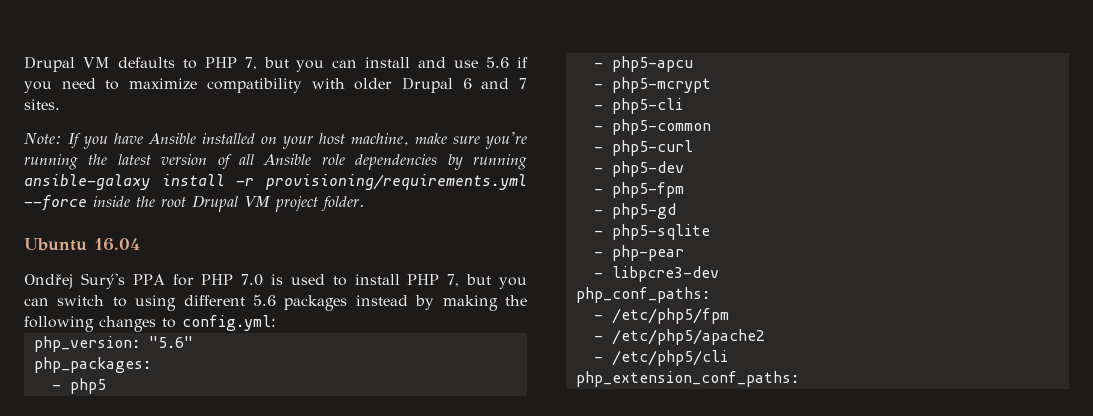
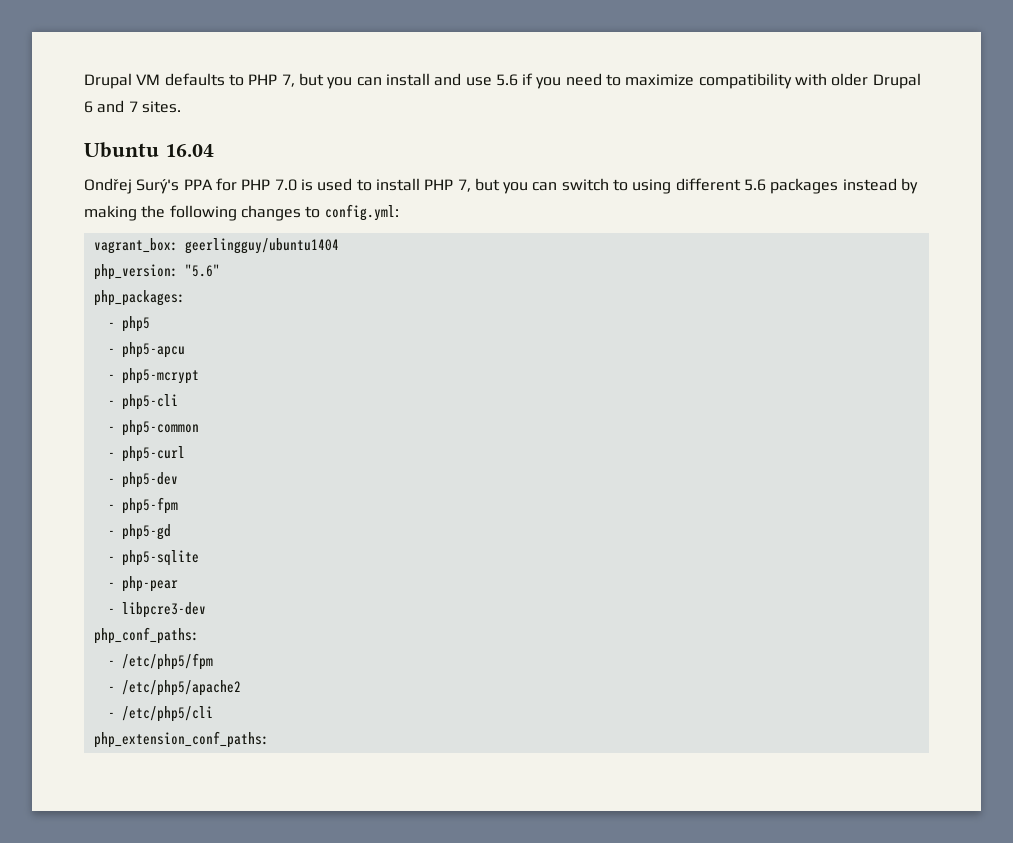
[24,132,527,149] [24,154,527,170] [24,174,527,190] [24,195,364,212] // Note: If you have Ansible installed on your host machine, make sure you're running the latest version of all Ansible role dependencies by running ansible-galaxy install -r provisioning/requirements.yml --force inside the root Drupal VM project folder. -> (181, 107) none
(276, 323) none -> [93,238,339,254] // vagrant_box: geerlingguy/ubuntu1404

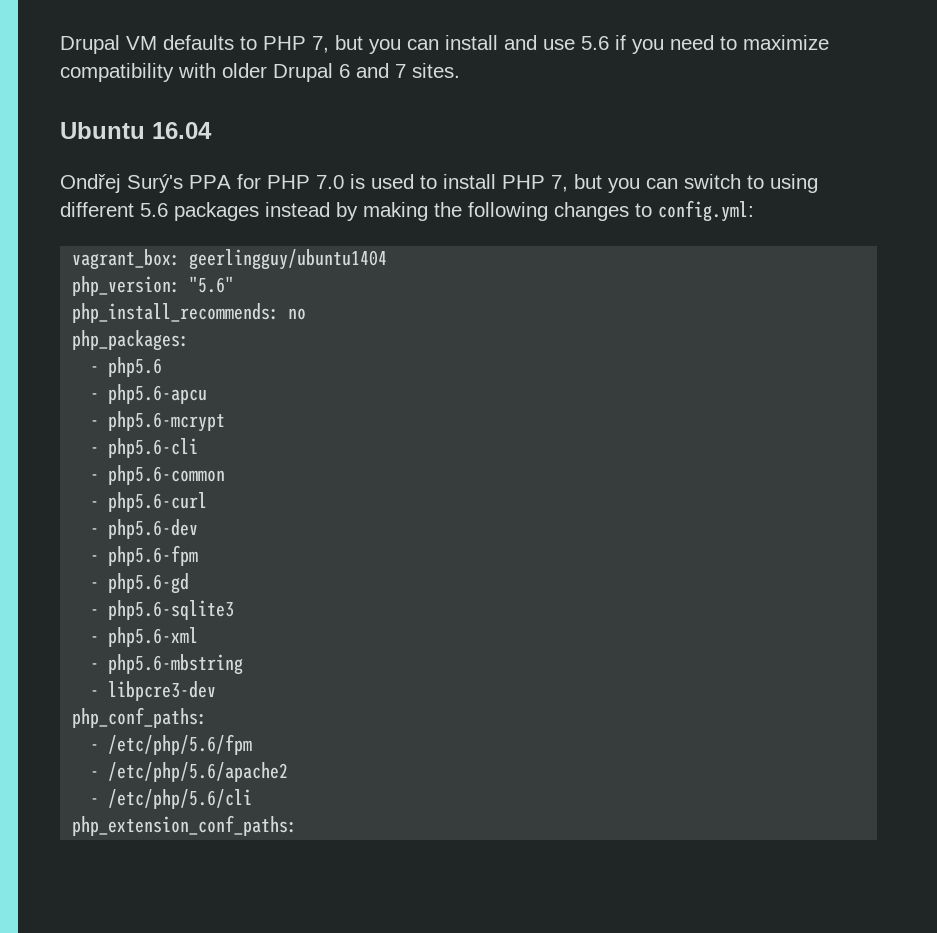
(220, 270) none -> [72,303,307,323] // php_install_recommends: no
[121,316,150,332] [107,342,185,358] [107,368,199,384] [107,394,178,410] [107,420,199,436] [107,446,185,462] [107,472,178,488] [107,497,178,514] [107,524,171,540] [107,550,199,566] [107,576,178,592] php5 // - php5-apcu // - php5-mcrypt // - php5-cli // - php5-common // - php5-curl // - php5-dev // - php5-fpm // - php5-gd // - php5-sqlite // - php-pear -> [108,357,163,377] [90,384,208,404] [90,411,226,432] [90,438,199,458] [90,465,226,485] [90,492,208,512] [90,519,199,539] [90,545,199,566] [90,573,190,594] [90,600,235,620] [90,627,199,647] [90,654,244,675] php5.6 // - php5.6-apcu // - php5.6-mcrypt // - php5.6-cli // - php5.6-common // - php5.6-curl // - php5.6-dev // - php5.6-fpm // - php5.6-gd // - php5.6-sqlite3 // - php5.6-xml // - php5.6-mbstring
[121,653,213,670] [107,680,241,696] [107,706,213,722] /etc/php5/fpm // - /etc/php5/apache2 // - /etc/php5/cli -> [108,734,253,755] [90,762,289,782] [90,789,253,809] /etc/php/5.6/fpm // - /etc/php/5.6/apache2 // - /etc/php/5.6/cli

